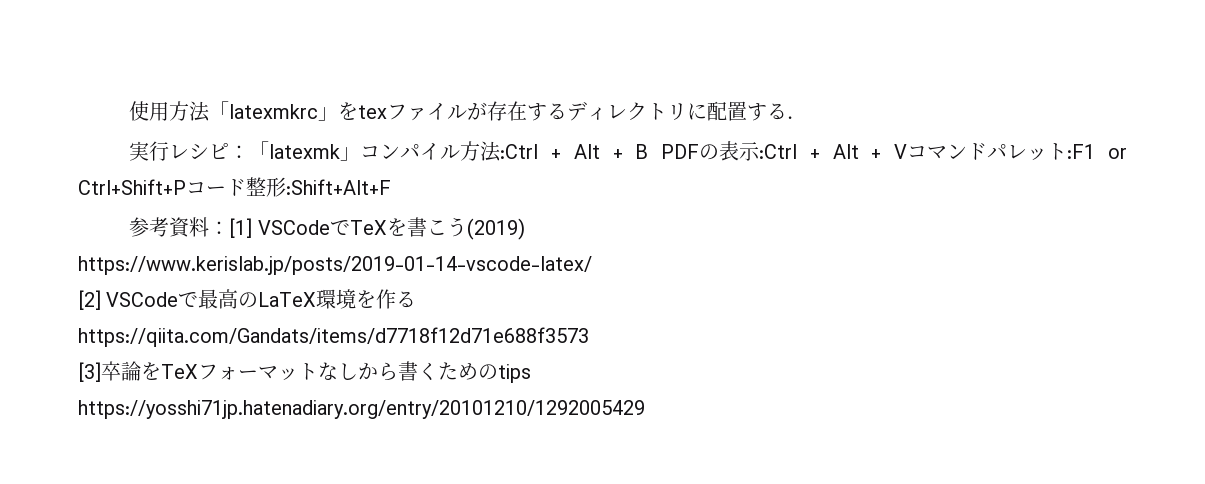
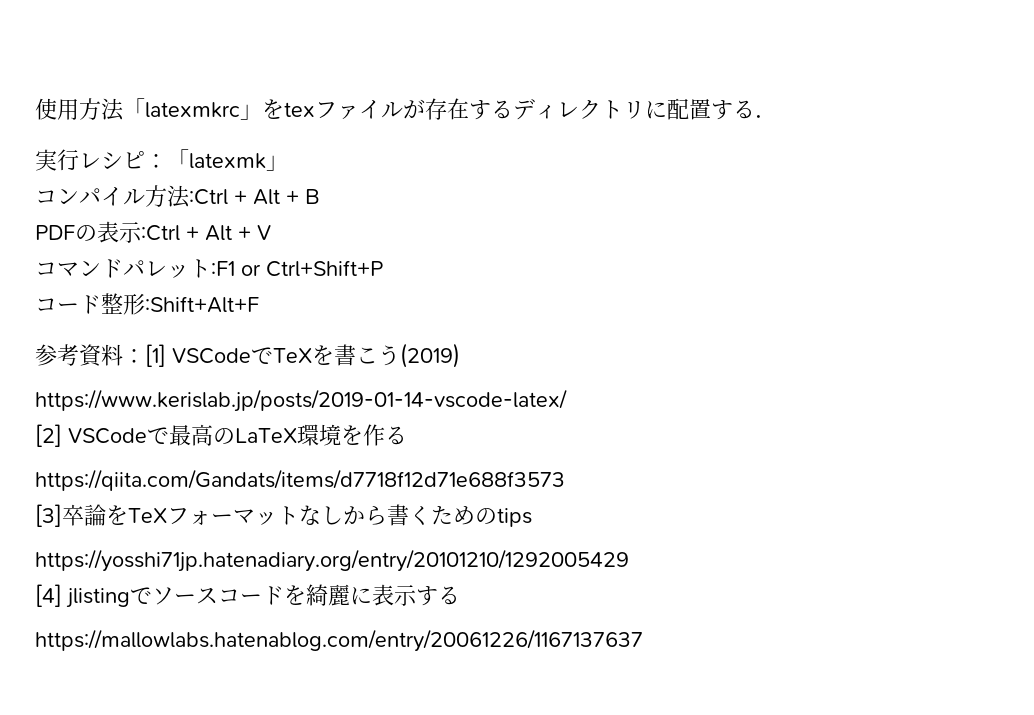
(361, 154) none -> (288, 163) //
(649, 151) none -> (320, 196) //
(908, 151) none -> (271, 232) //
(186, 187) none -> (383, 268) //
(645, 409) none -> [35,584,460,608] [35,629,643,652] // [4] jlistingでソースコードを綺麗に表示する // https://mallowlabs.hatenablog.com/entry/20061226/1167137637

